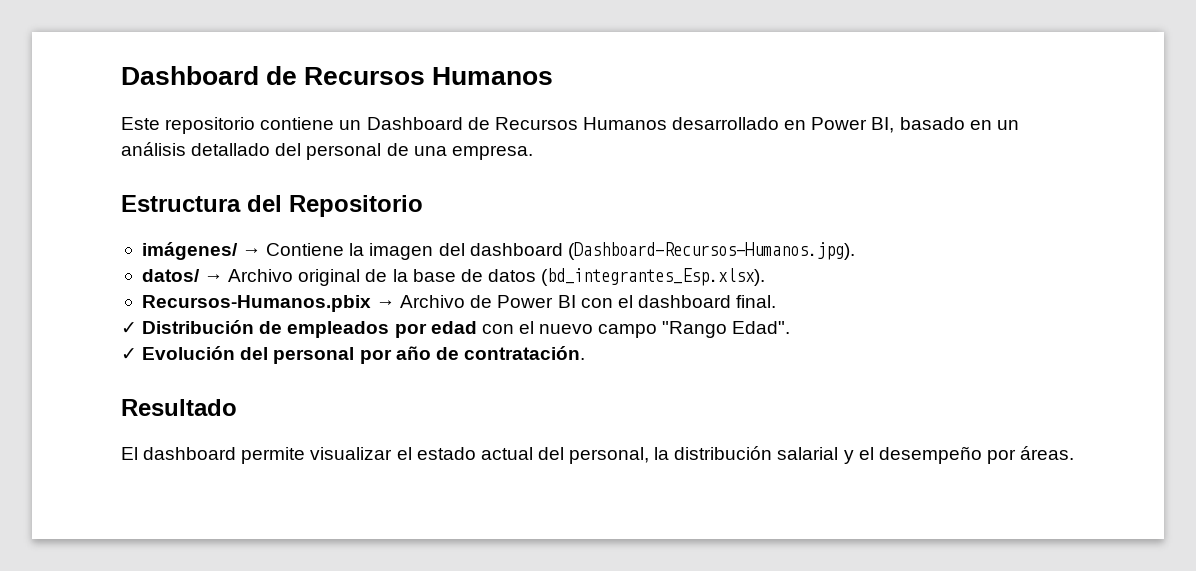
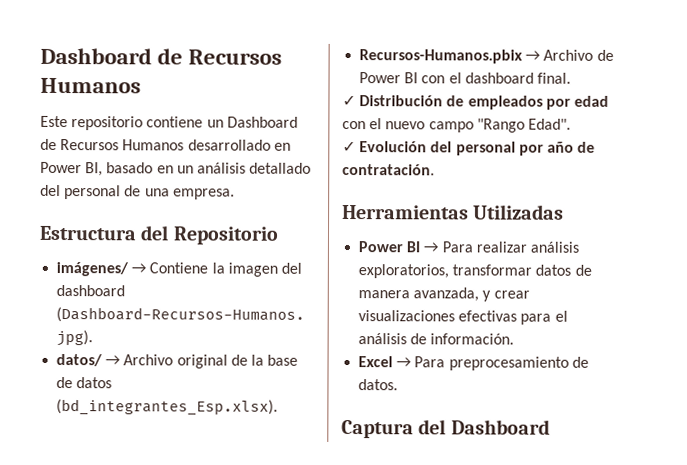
[121,399,237,416] [121,446,1075,464] Resultado // El dashboard permite visualizar el estado actual del personal, la distribución salarial y el desempeño por áreas. -> [342,204,565,220] [358,241,579,253] [358,264,592,279] [358,287,530,302] [358,310,568,325] [358,333,515,345] [358,356,589,371] [358,379,399,391] [341,419,550,439] Herramientas Utilizadas // Power BI → Para realizar análisis exploratorios, transformar datos de manera avanzada, y crear visualizaciones efectivas para el análisis de información. // Excel → Para preprocesamiento de datos. // Captura del Dashboard

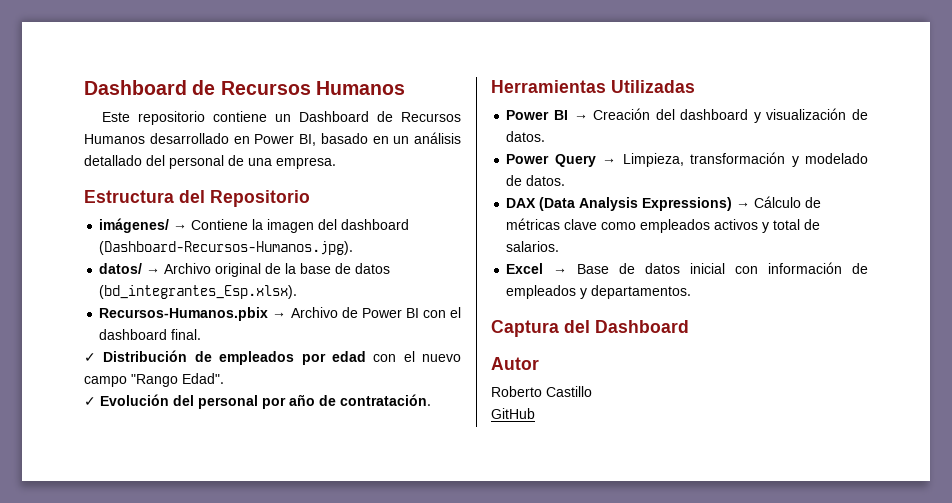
[441,241,579,253] [358,264,592,279] [358,287,530,302] [358,310,568,325] [358,333,515,345] [358,356,589,371] [358,379,399,391] Para realizar análisis exploratorios, transformar datos de manera avanzada, y crear visualizaciones efectivas para el análisis de información. // Excel → Para preprocesamiento de datos. -> [593,108,868,123] [506,131,546,142] [506,152,868,167] [506,175,566,186] [506,196,822,211] [506,218,821,233] [506,241,560,252] [506,262,868,274] [506,285,692,299] Creación del dashboard y visualización de datos. // Power Query → Limpieza, transformación y modelado de datos. // DAX (Data Analysis Expressions) → Cálculo de métricas clave como empleados activos y total de salarios. // Excel → Base de datos inicial con información de empleados y departamentos.
(550, 427) none -> [491,357,539,370] [491,386,592,397] [491,408,535,419] // Autor // Roberto Castillo // GitHub

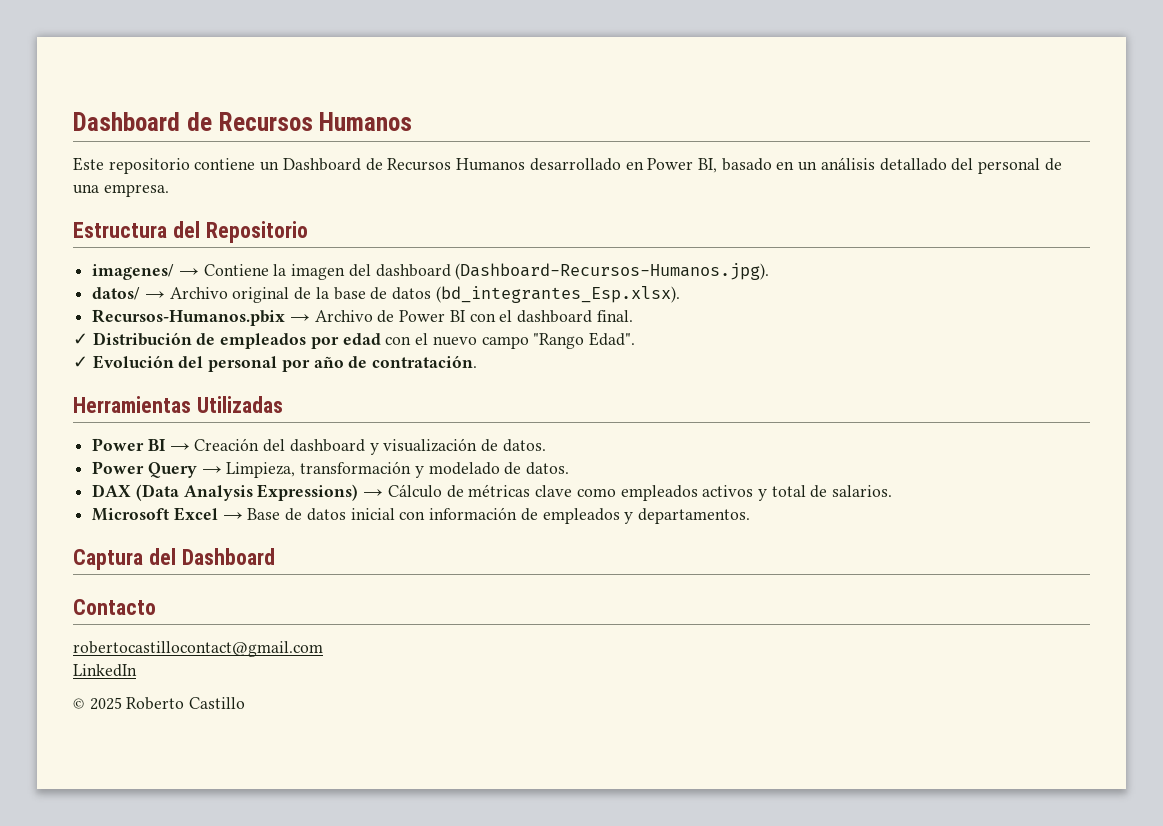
[99,218,170,233] imágenes/ -> [92,264,175,280] imagenes/
(560, 246) none -> [92,508,170,521] Microsoft
[491,357,539,370] Autor // -> [73,599,156,615] [73,641,323,657] [73,664,137,677] [73,697,122,710] Contacto // robertocastillocontact@gmail.com // LinkedIn // © 2025
[491,408,535,419] // GitHub -> (246, 703) none

